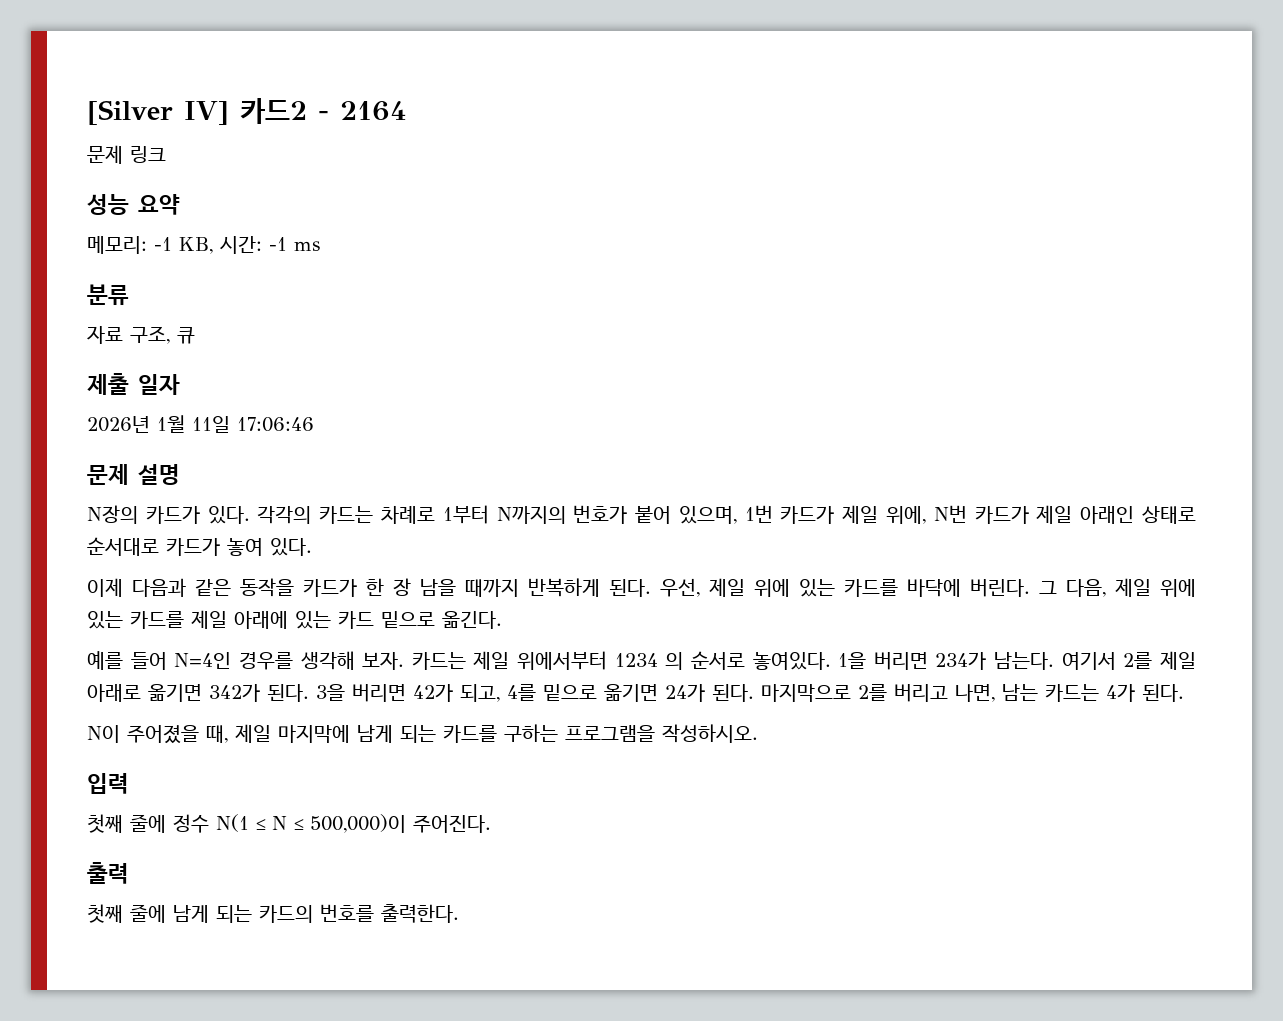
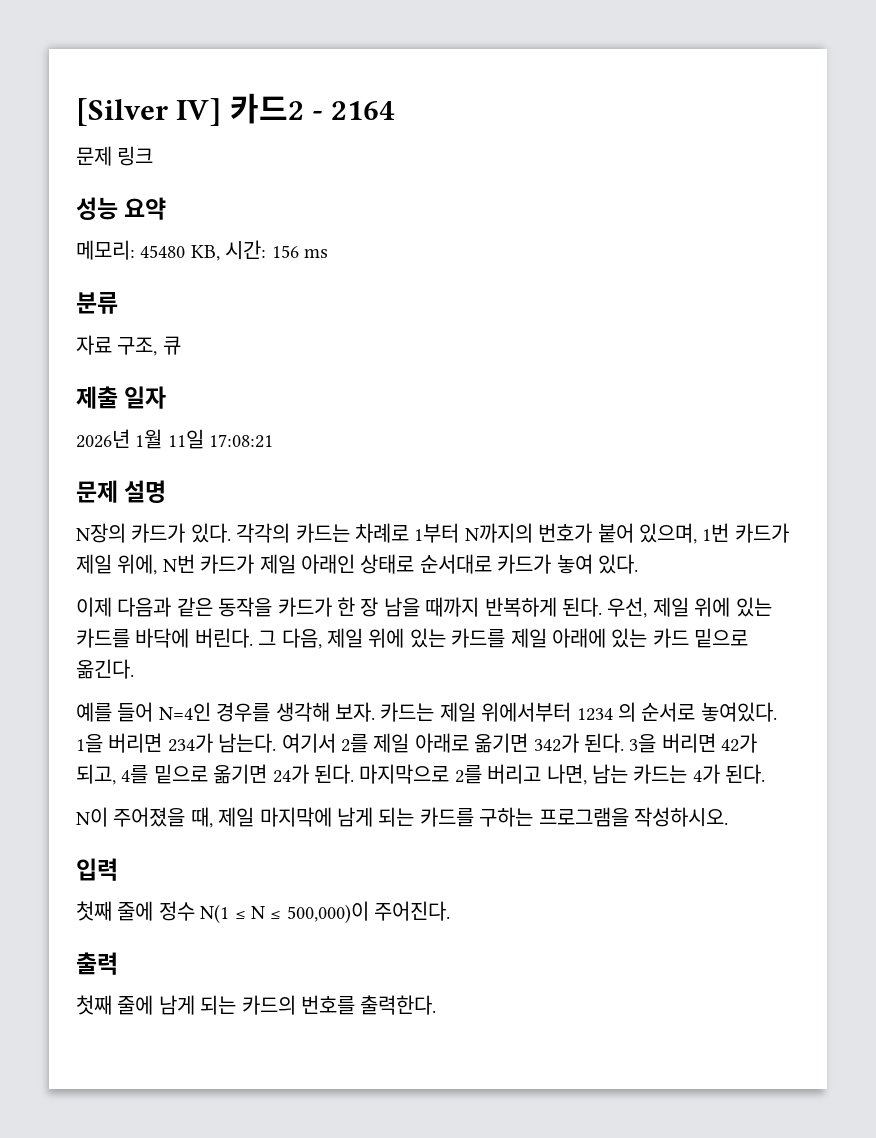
[154,237,172,251] -1 -> [140,245,186,258] 45480
[269,237,287,251] -1 -> [271,245,299,258] 156
[237,417,314,432] 17:06:46 -> [209,434,274,448] 17:08:21

